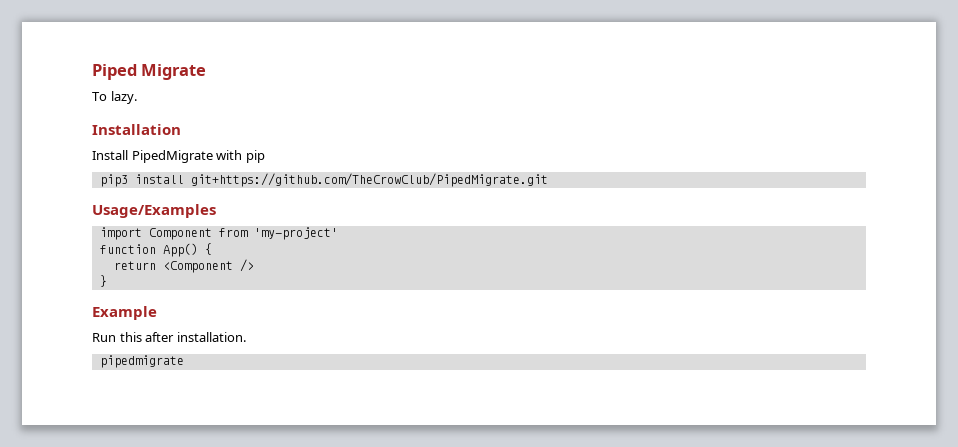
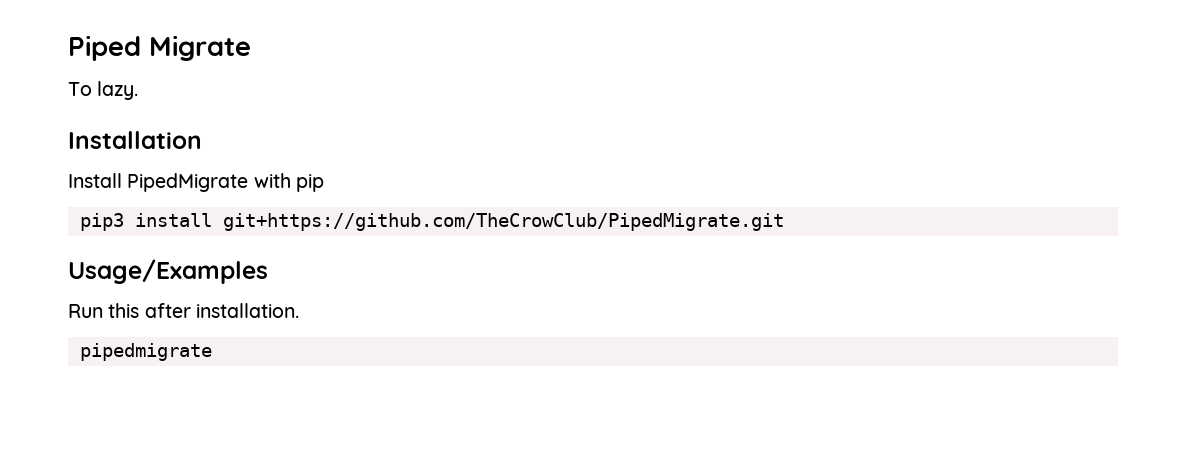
[99,227,338,240] [99,243,212,257] [113,259,254,273] [99,275,107,287] [92,306,157,320] // import Component from 'my-project' // function App() { // return <Component /> // } // Example -> (268, 271) none

